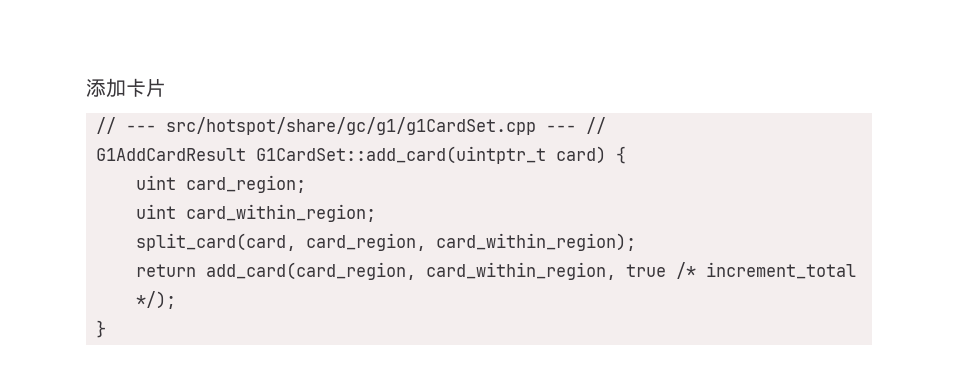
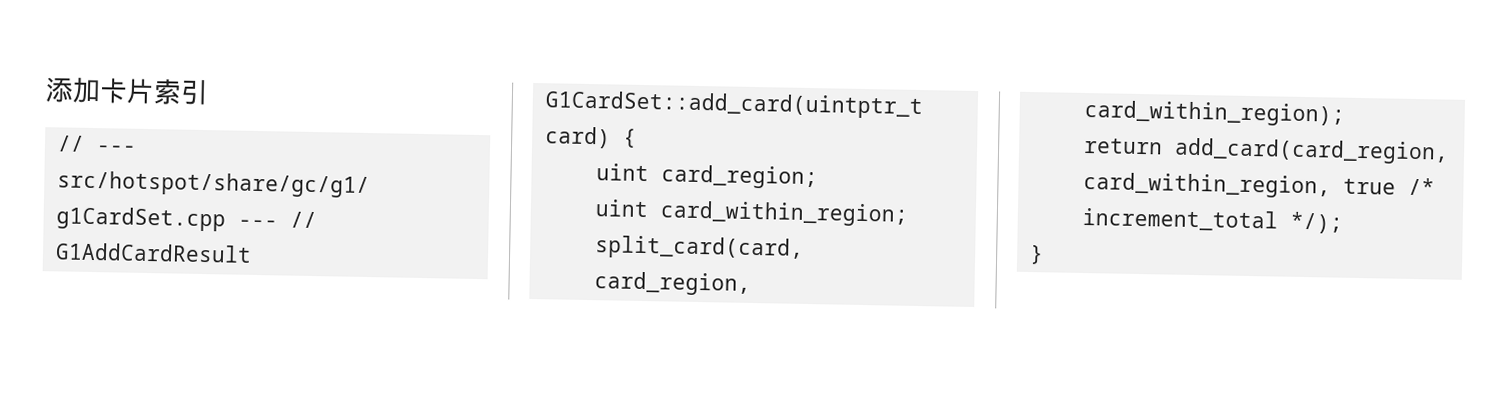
(166, 87) none -> [153,79,209,106] 索引

